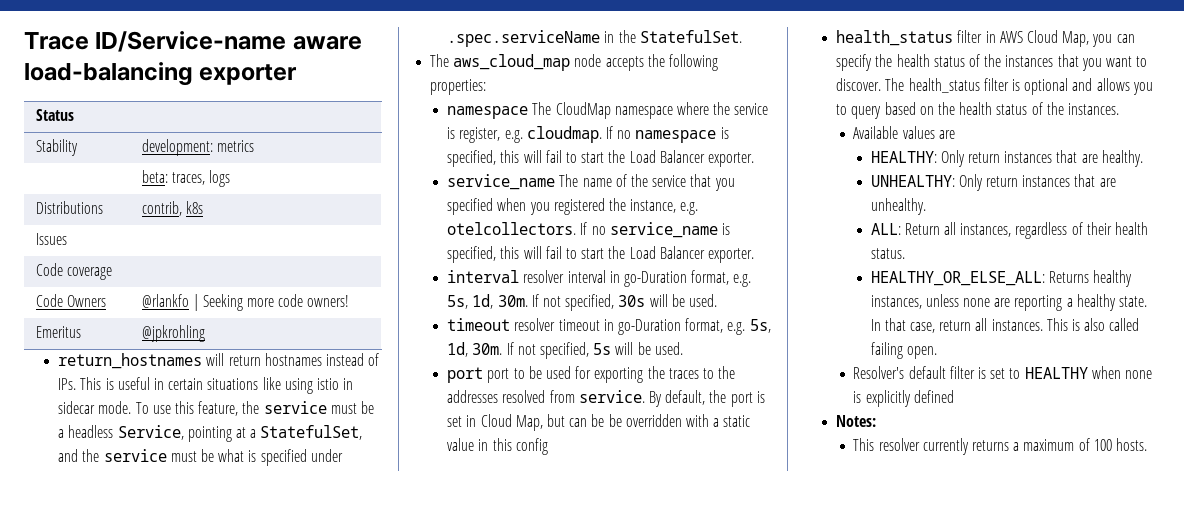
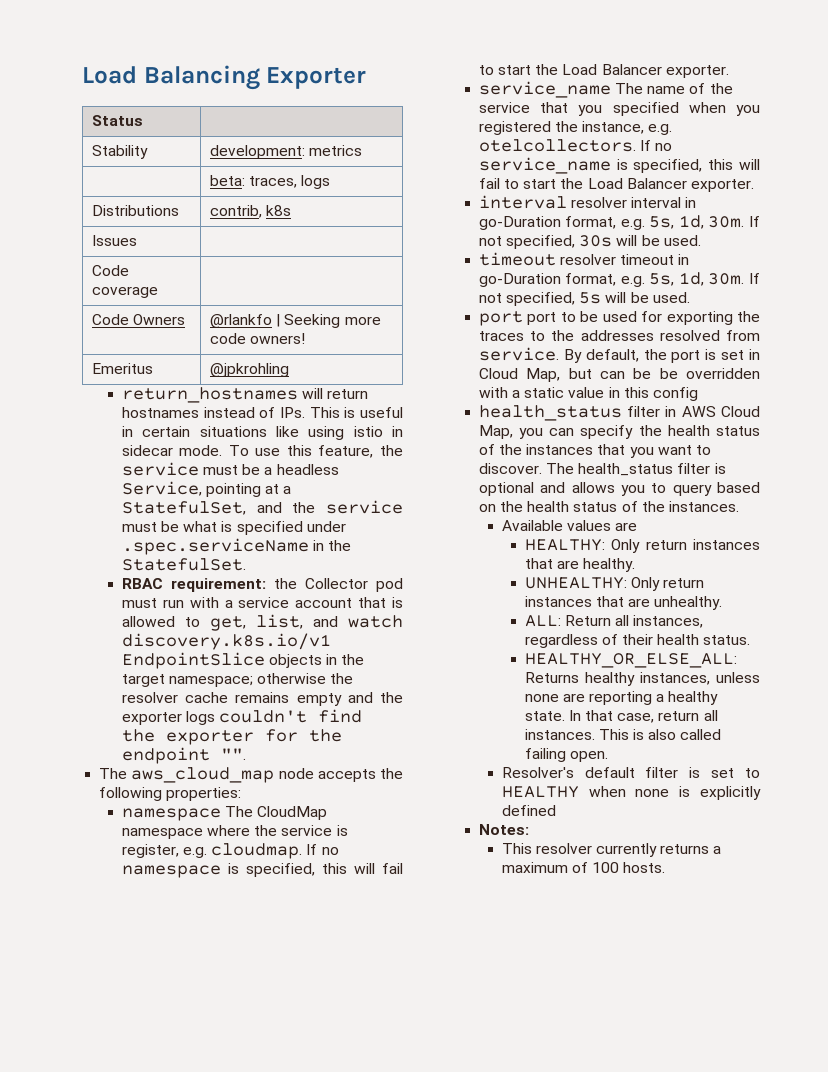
[24,31,362,52] [24,62,298,86] Trace ID/Service-name aware load-balancing exporter -> [82,65,367,90] Load Balancing Exporter
(742, 36) none -> [121,578,403,592] [121,597,403,608] [121,614,403,631] [121,633,331,650] [121,652,365,669] [121,673,354,687] [121,692,403,706] [121,709,363,725] [121,729,342,745] [121,747,246,764] // RBAC requirement: the Collector pod must run with a service account that is allowed to get, list, and watch discovery.k8s.io/v1 EndpointSlice objects in the target namespace; otherwise the resolver cache remains empty and the exporter logs couldn't find the exporter for the endpoint "".

